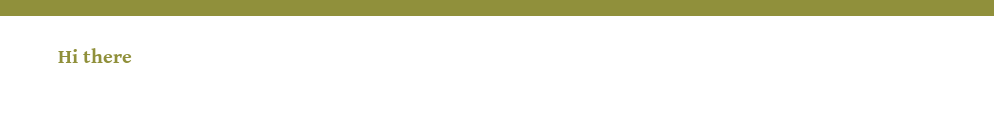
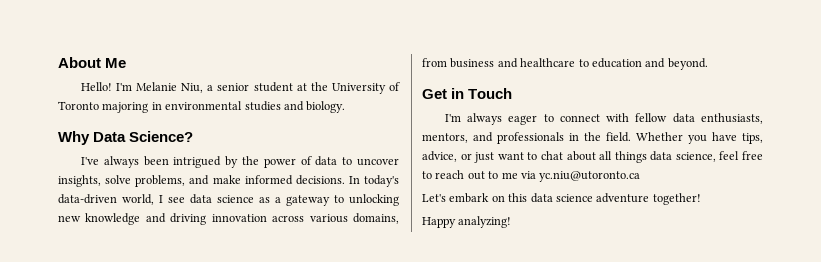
[58,48,133,63] Hi there -> [58,57,127,68] [80,82,400,94] [58,101,346,113] [58,131,194,145] [80,156,400,168] [58,175,399,187] [58,194,399,206] [58,213,399,225] [422,58,708,70] [422,88,513,99] [444,113,764,125] [422,132,763,144] [422,151,763,163] [422,170,641,182] [422,193,701,205] [422,216,512,228] About Me // Hello! I'm Melanie Niu, a senior student at the University of Toronto majoring in environmental studies and biology. // Why Data Science? // I've always been intrigued by the power of data to uncover insights, solve problems, and make informed decisions. In today's data-driven world, I see data science as a gateway to unlocking new knowledge and driving innovation across various domains, from business and healthcare to education and beyond. // Get in Touch // I'm always eager to connect with fellow data enthusiasts, mentors, and professionals in the field. Whether you have tips, advice, or just want to chat about all things data science, feel free to reach out to me via yc.niu@utoronto.ca // Let's embark on this data science adventure together! // Happy analyzing!

